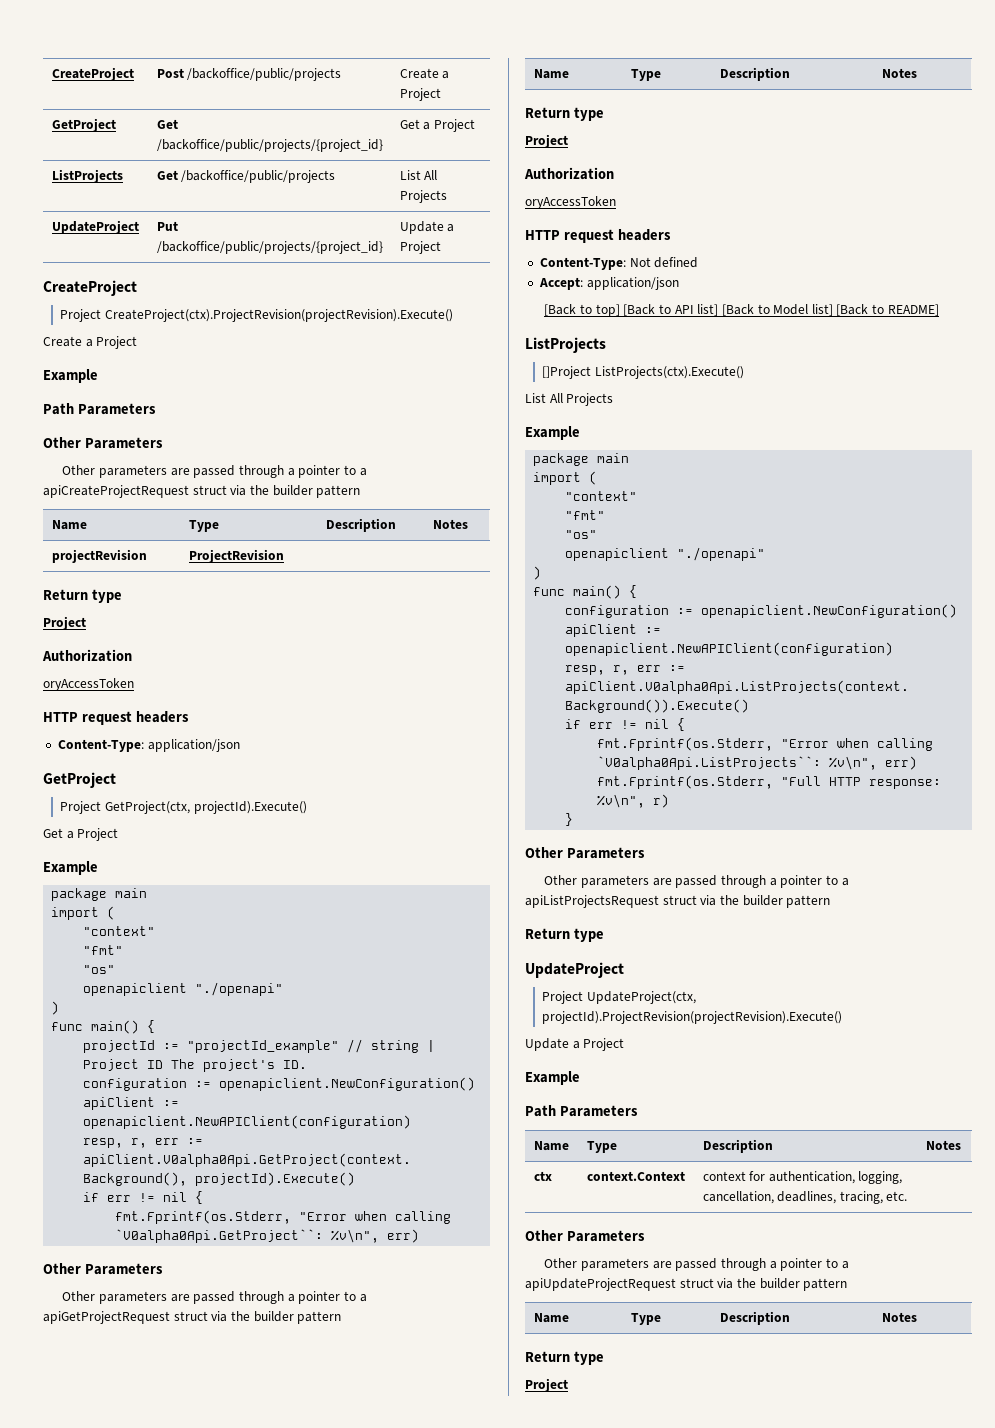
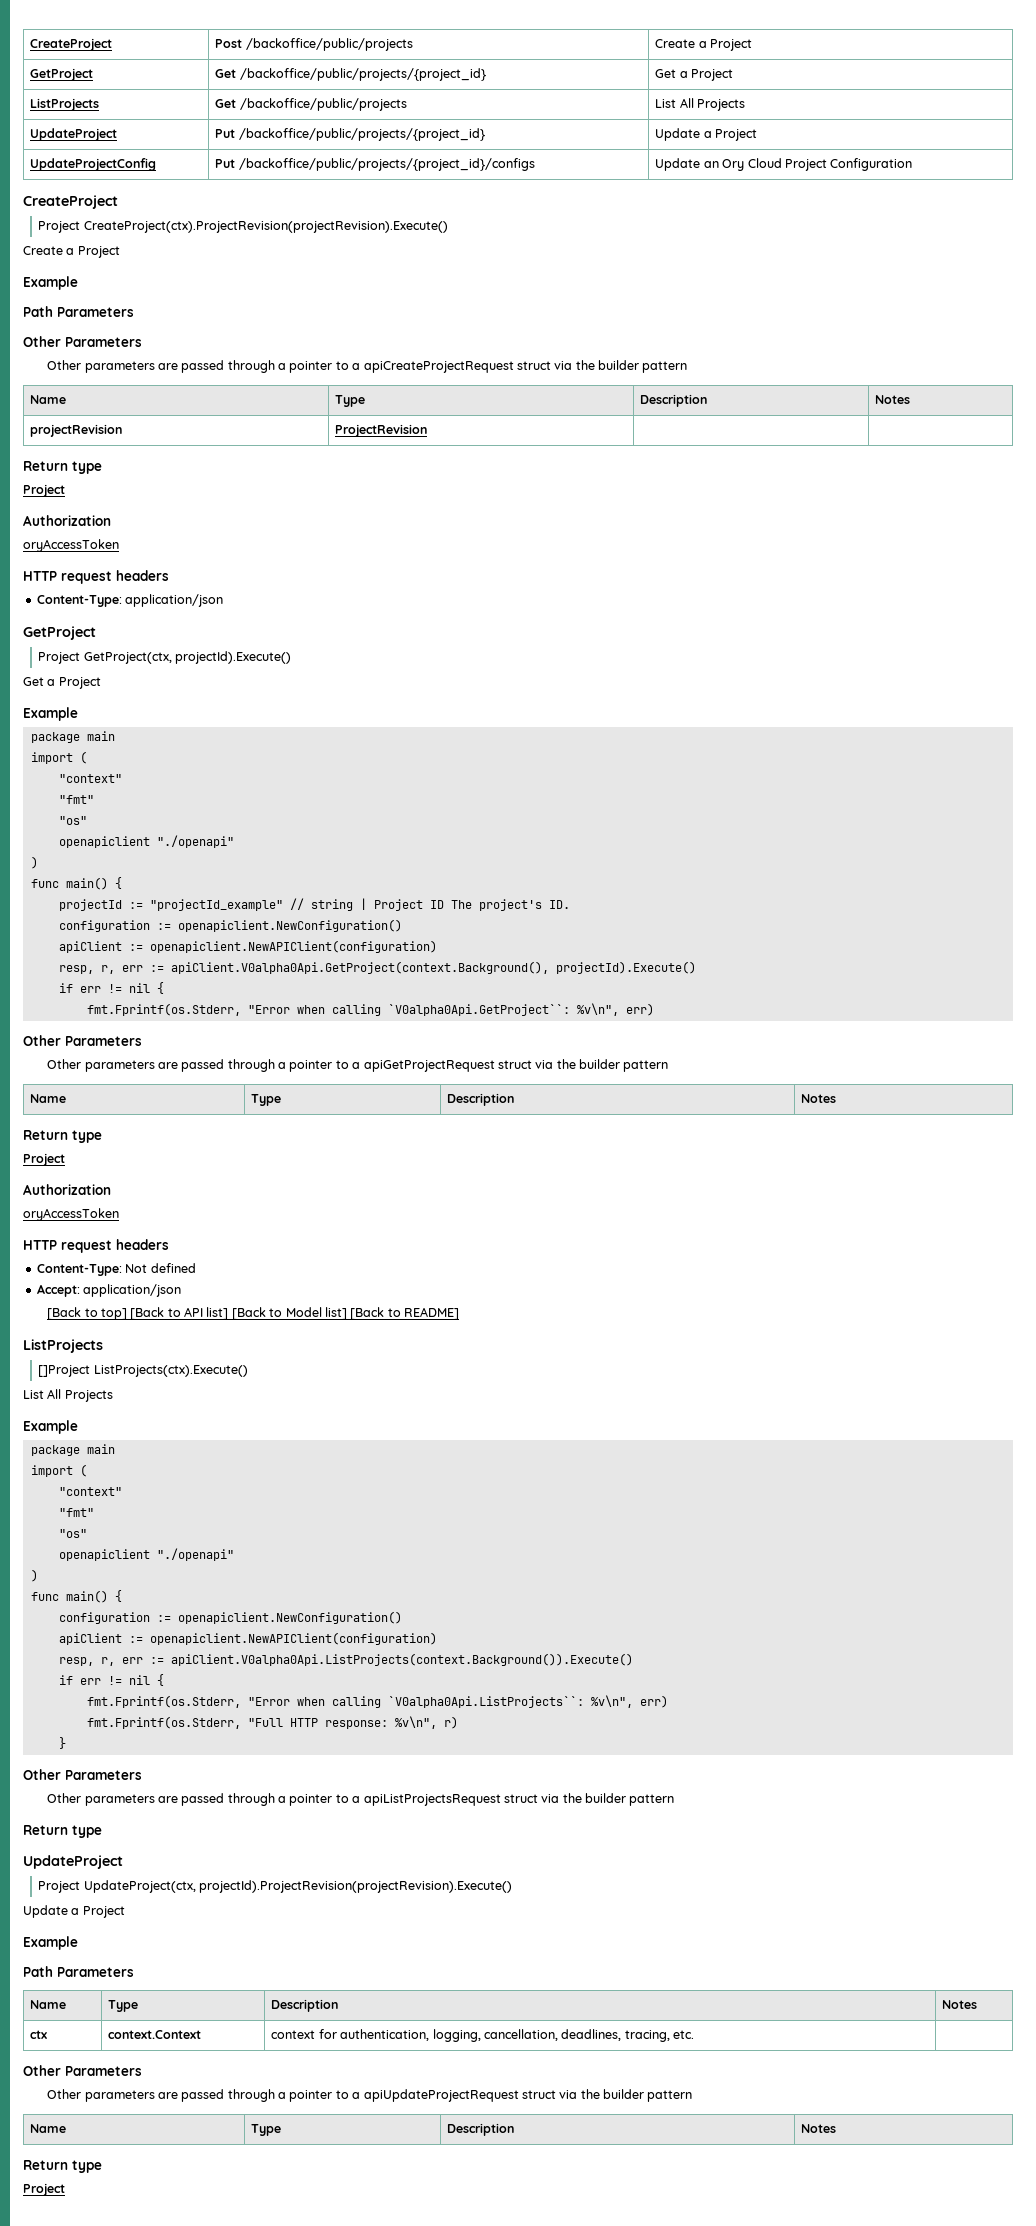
(441, 247) none -> [30,158,157,171] [215,158,535,171] [655,158,913,171] // UpdateProjectConfig | Put /backoffice/public/projects/{project_id}/configs | Update an Ory Cloud Project Configuration

